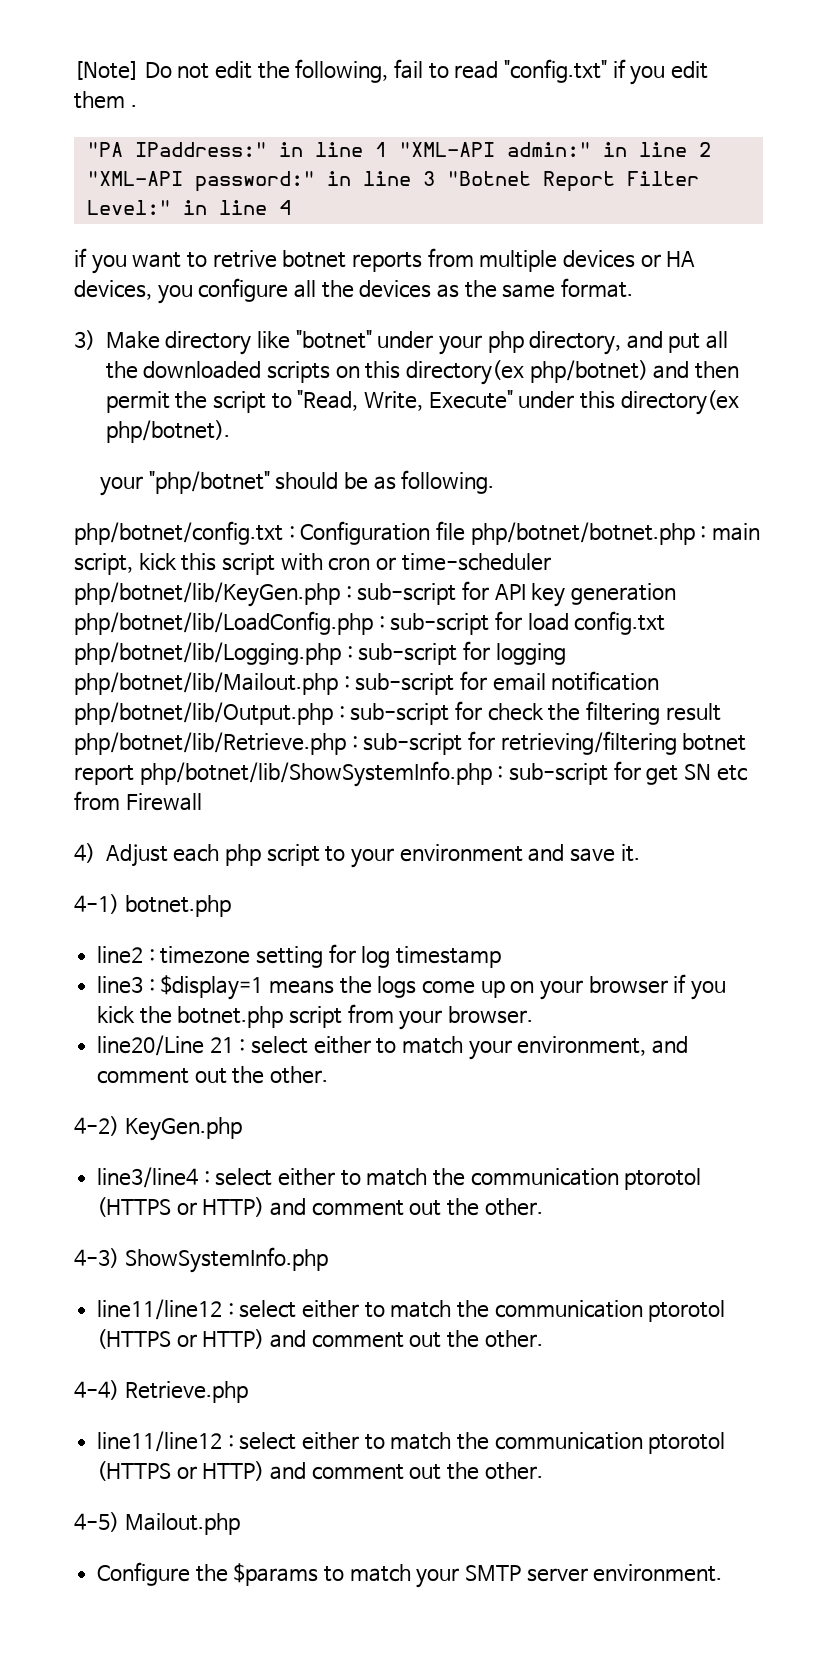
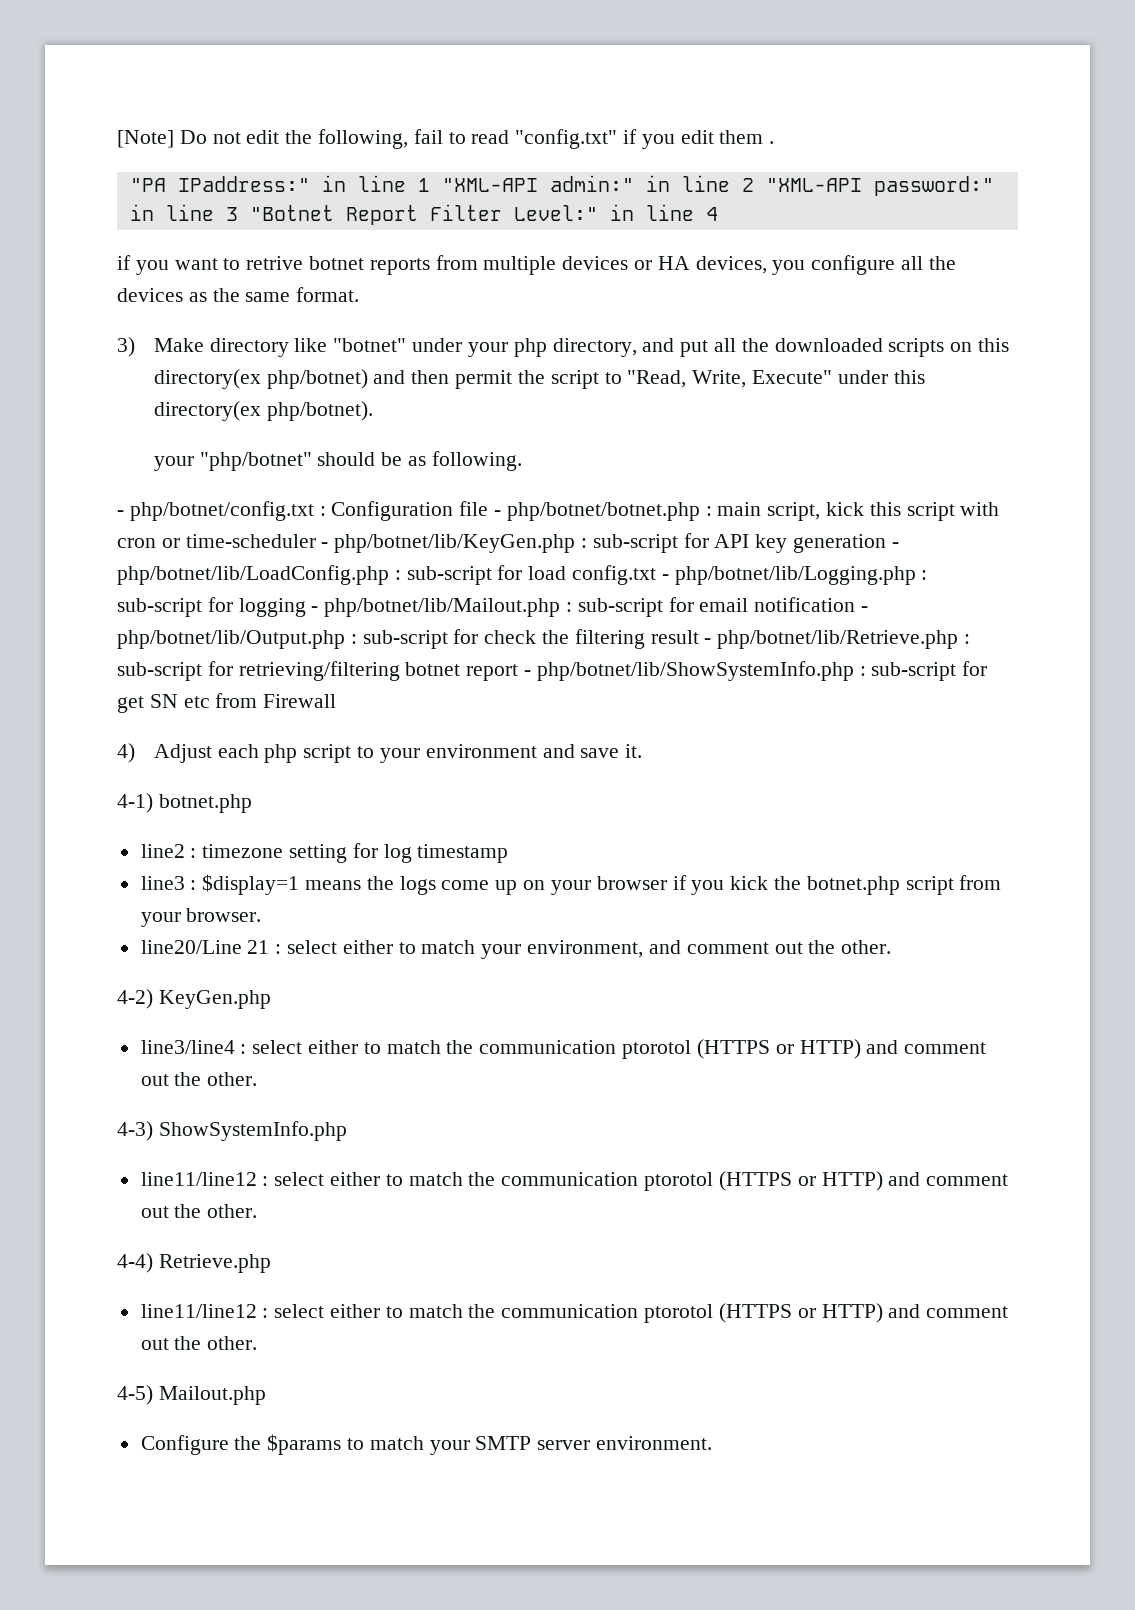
(495, 482) none -> [117,510,124,516] -
(465, 531) none -> [494,510,502,516] -
(551, 562) none -> [321,542,329,548] -
(677, 594) none -> [891,542,899,548] -
(666, 623) none -> [661,574,669,580] -
(566, 654) none -> [311,606,319,612] -
(660, 681) none -> [861,606,869,612] -
(721, 712) none -> [704,638,712,644] -
(134, 775) none -> [524,670,532,676] -

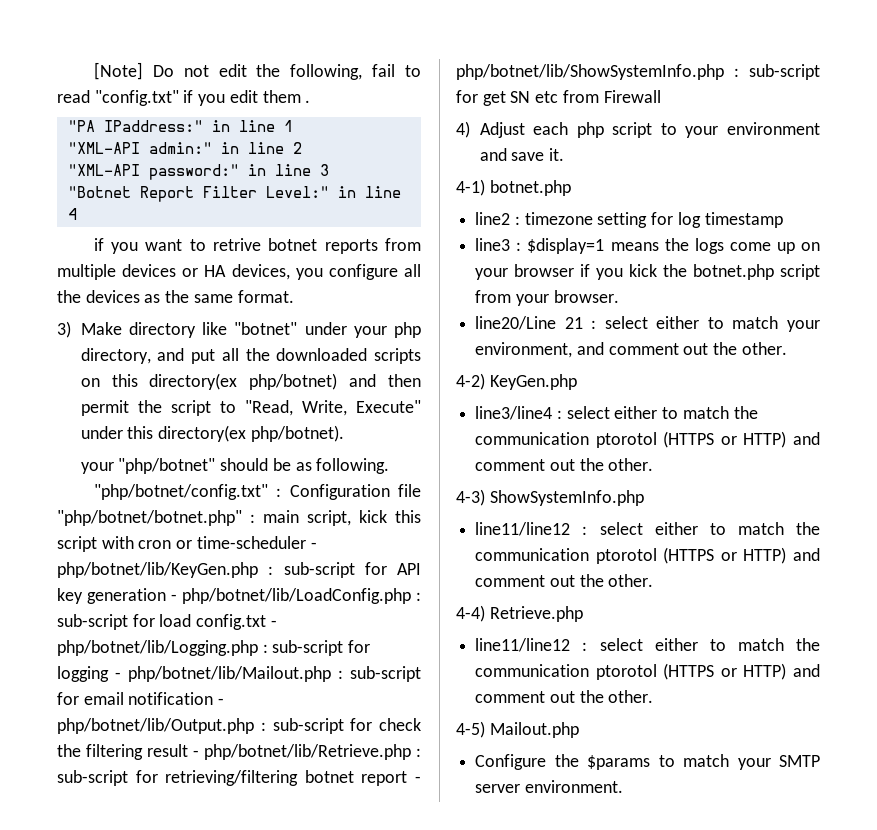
(430, 185) none -> (293, 126) //
(754, 185) none -> (302, 148) //
(238, 214) none -> (329, 170) //
[117,501,314,521] - php/botnet/config.txt -> [93,484,268,500] "php/botnet/config.txt"
[494,502,700,521] - php/botnet/botnet.php -> [57,510,242,526] "php/botnet/botnet.php"

